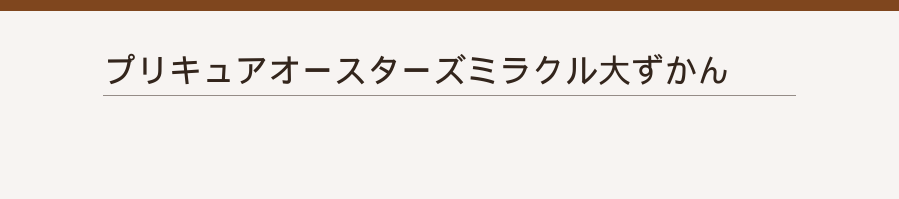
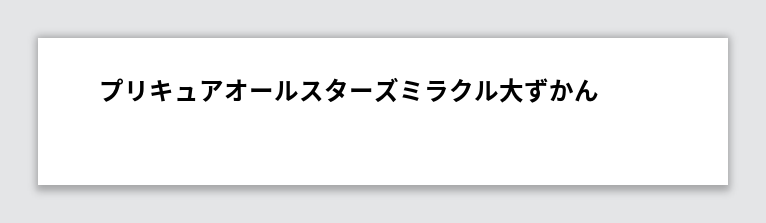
(334, 75) none -> [274,81,299,101] ル

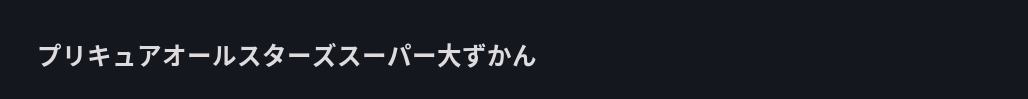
[399,78,499,103] ミラクル -> [337,43,437,67] スーパー

